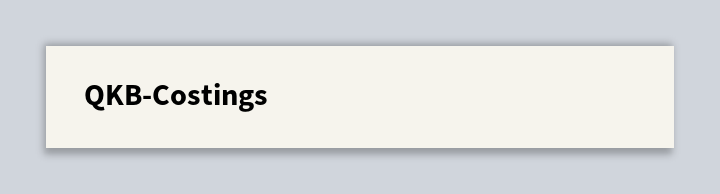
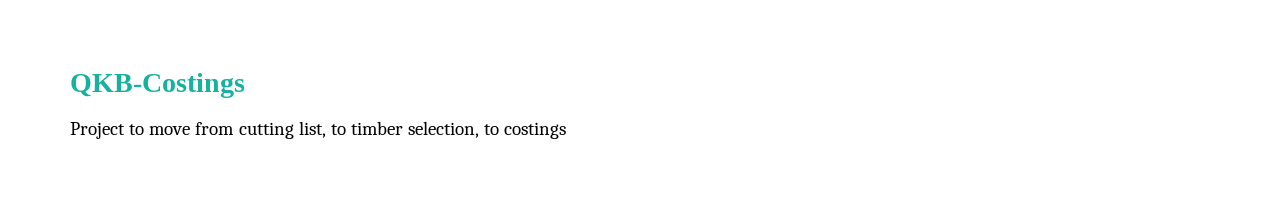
(268, 97) none -> [70,121,567,139] // Project to move from cutting list, to timber selection, to costings

